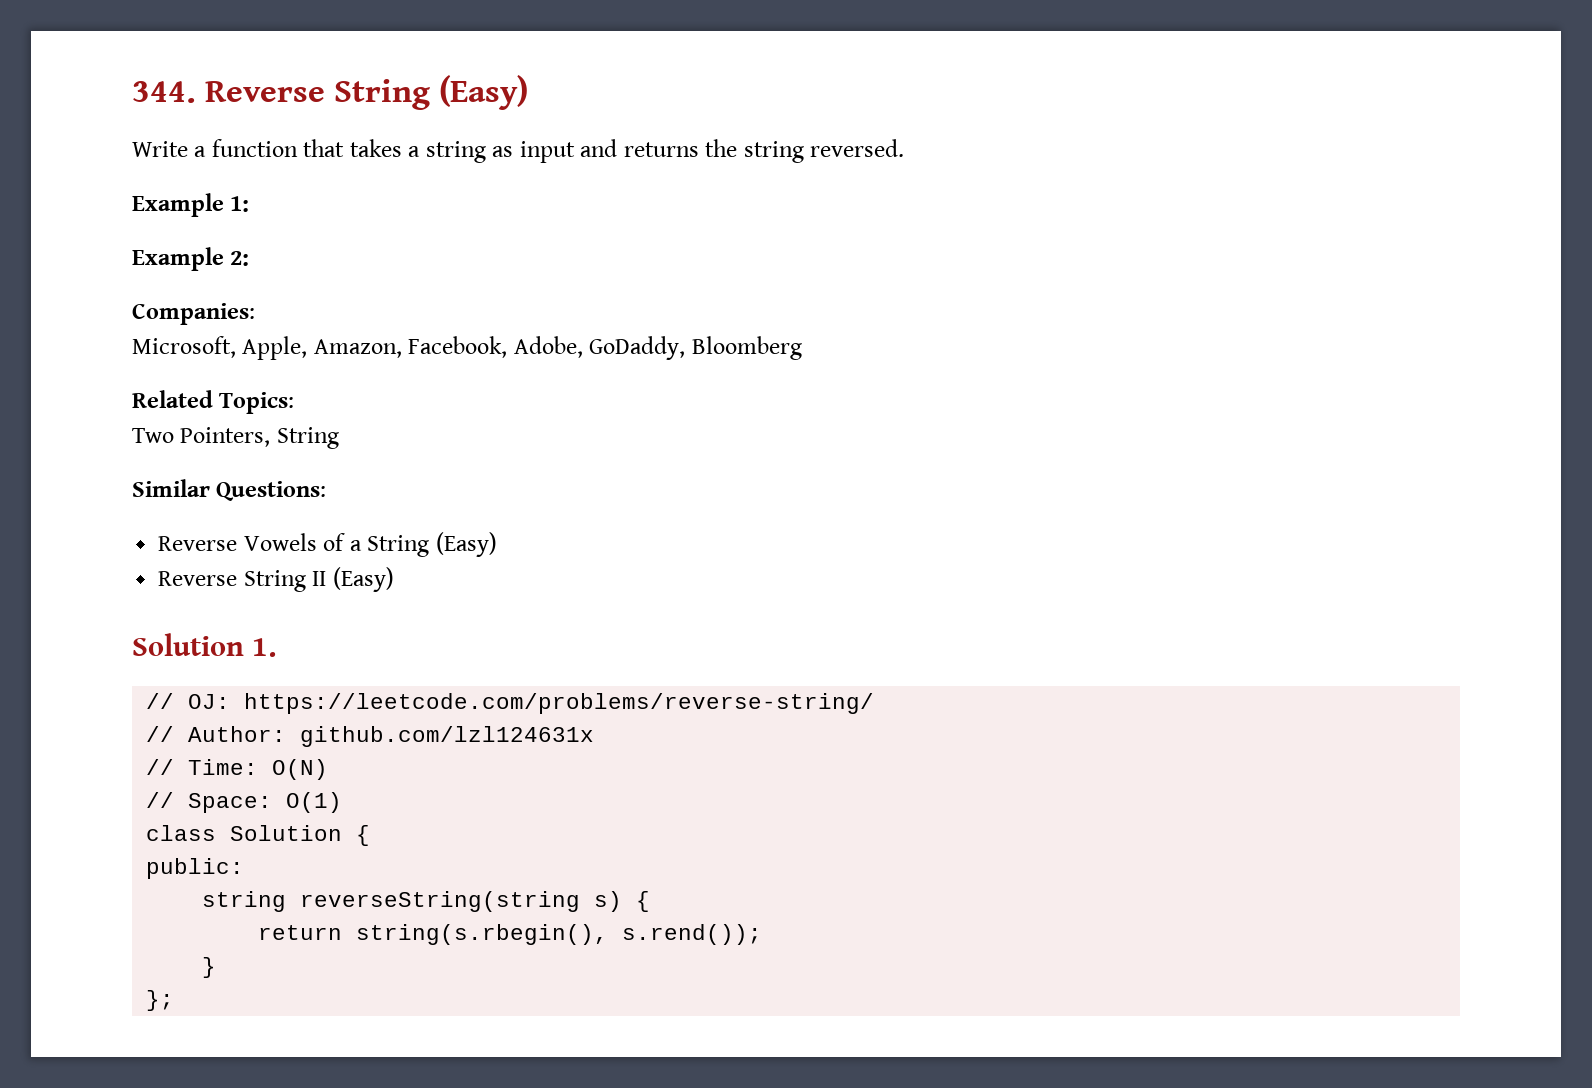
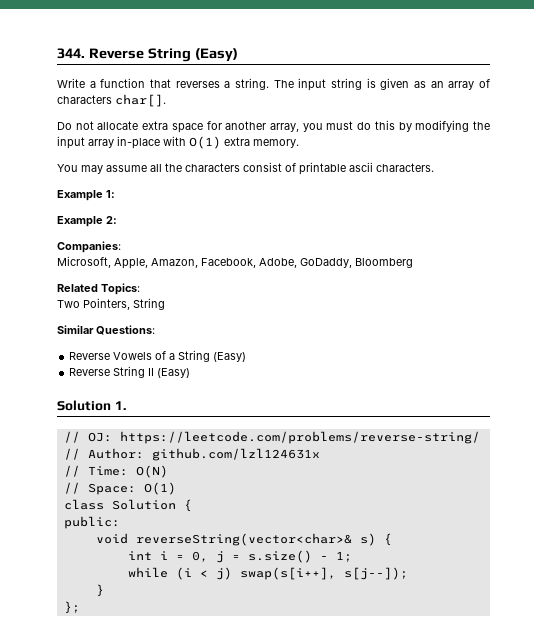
[349,139,905,163] takes a string as input and returns the string reversed. -> [175,78,491,91] [57,94,166,107] [57,120,491,133] [57,136,299,149] [57,162,434,175] reverses a string. The input string is given as an array of characters char[]. // Do not allocate extra space for another array, you must do this by modifying the input array in-place with O(1) extra memory. // You may assume all the characters consist of printable ascii characters.
[202,891,581,912] string reverseString(string -> [95,533,352,546] void reverseString(vector<char>&
[258,924,763,945] return string(s.rbegin(), s.rend()); -> [127,550,352,563] [127,567,408,580] int i = 0, j = s.size() - 1; // while (i < j) swap(s[i++], s[j--]);

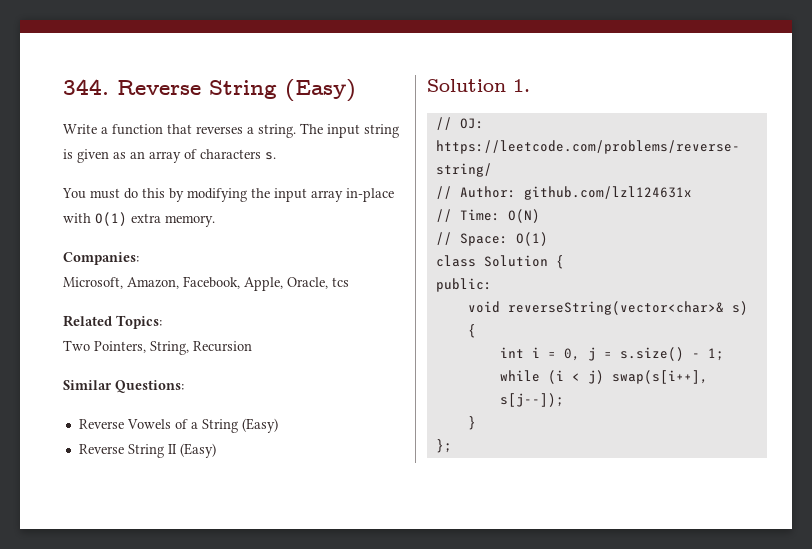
[115,94,166,107] [57,121,323,133] char[]. // Do not allocate extra space for another array, you -> [265,152,276,160] [62,188,86,199] s. // You
[57,162,434,175] [57,190,115,201] [57,216,117,227] // You may assume all the characters consist of printable ascii characters. // Example 1: // Example 2: -> (215, 221) none
[114,258,148,269] Apple, -> (123, 283) none
[259,258,413,268] Adobe, GoDaddy, Bloomberg -> [244,277,349,291] Apple, Oracle, tcs
[133,298,165,310] String -> [150,341,252,355] String, Recursion

